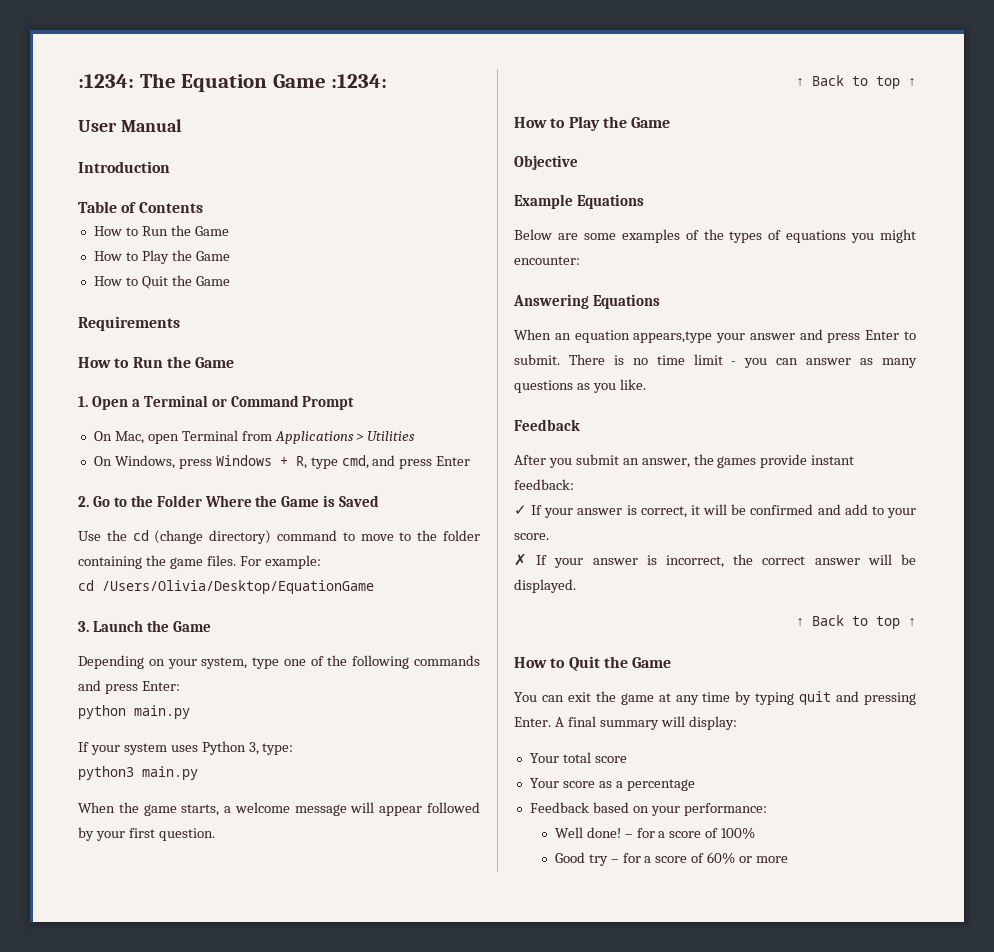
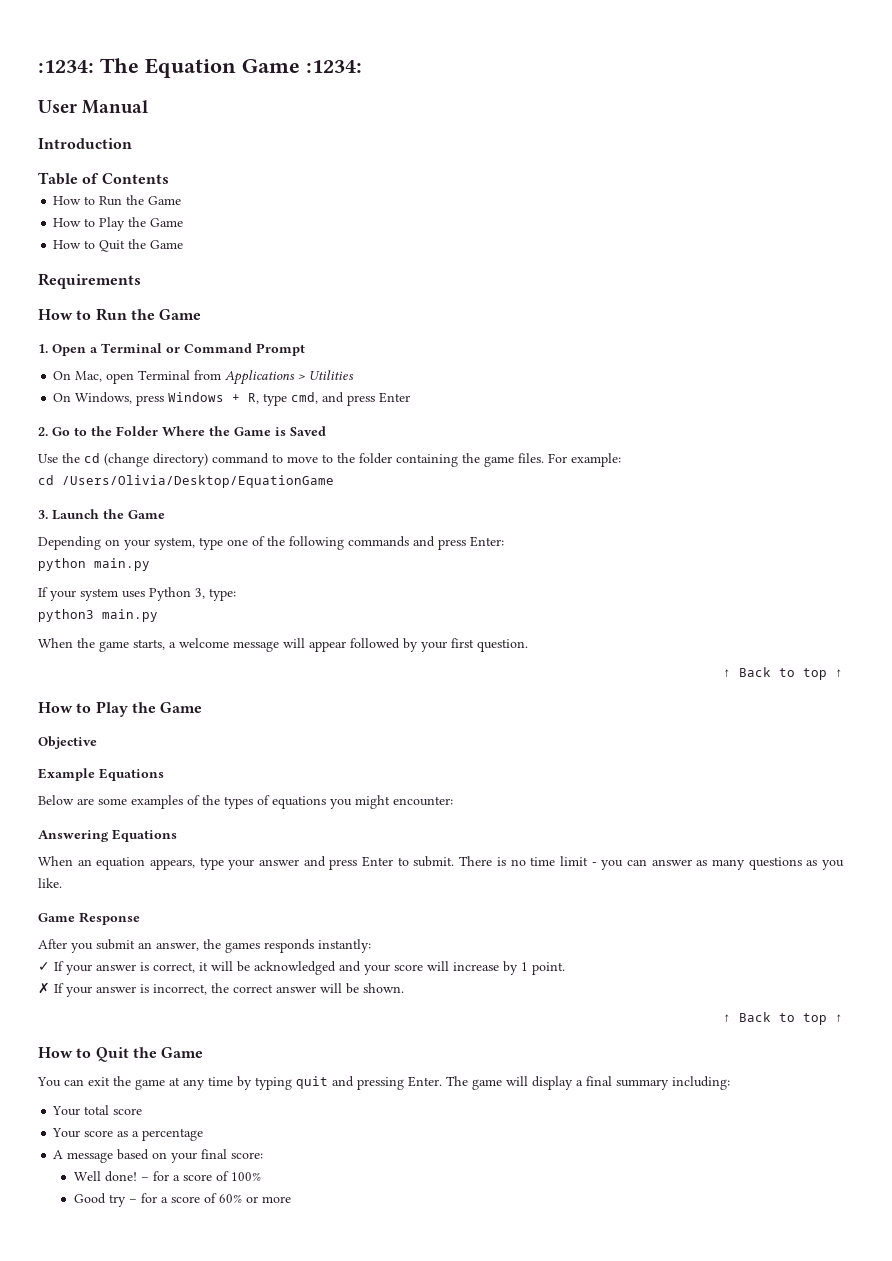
[633,331,713,343] appears,type -> [150,857,224,870] appears, type
[514,419,580,431] Feedback -> [38,912,140,925] Game Response
[760,454,855,468] [514,479,574,490] provide instant feedback: -> [264,939,371,953] responds instantly:
[750,504,916,518] [514,533,549,540] confirmed and add to your score. -> [254,961,565,975] acknowledged and your score will increase by 1 point.
[514,579,576,593] displayed. -> [363,983,404,993] shown.
[554,716,737,730] A final summary will display: -> [446,1076,730,1090] The game will display a final summary including:
[529,802,589,813] Feedback -> [53,1150,114,1163] A message
[683,803,767,816] performance: -> [201,1149,264,1159] final score:

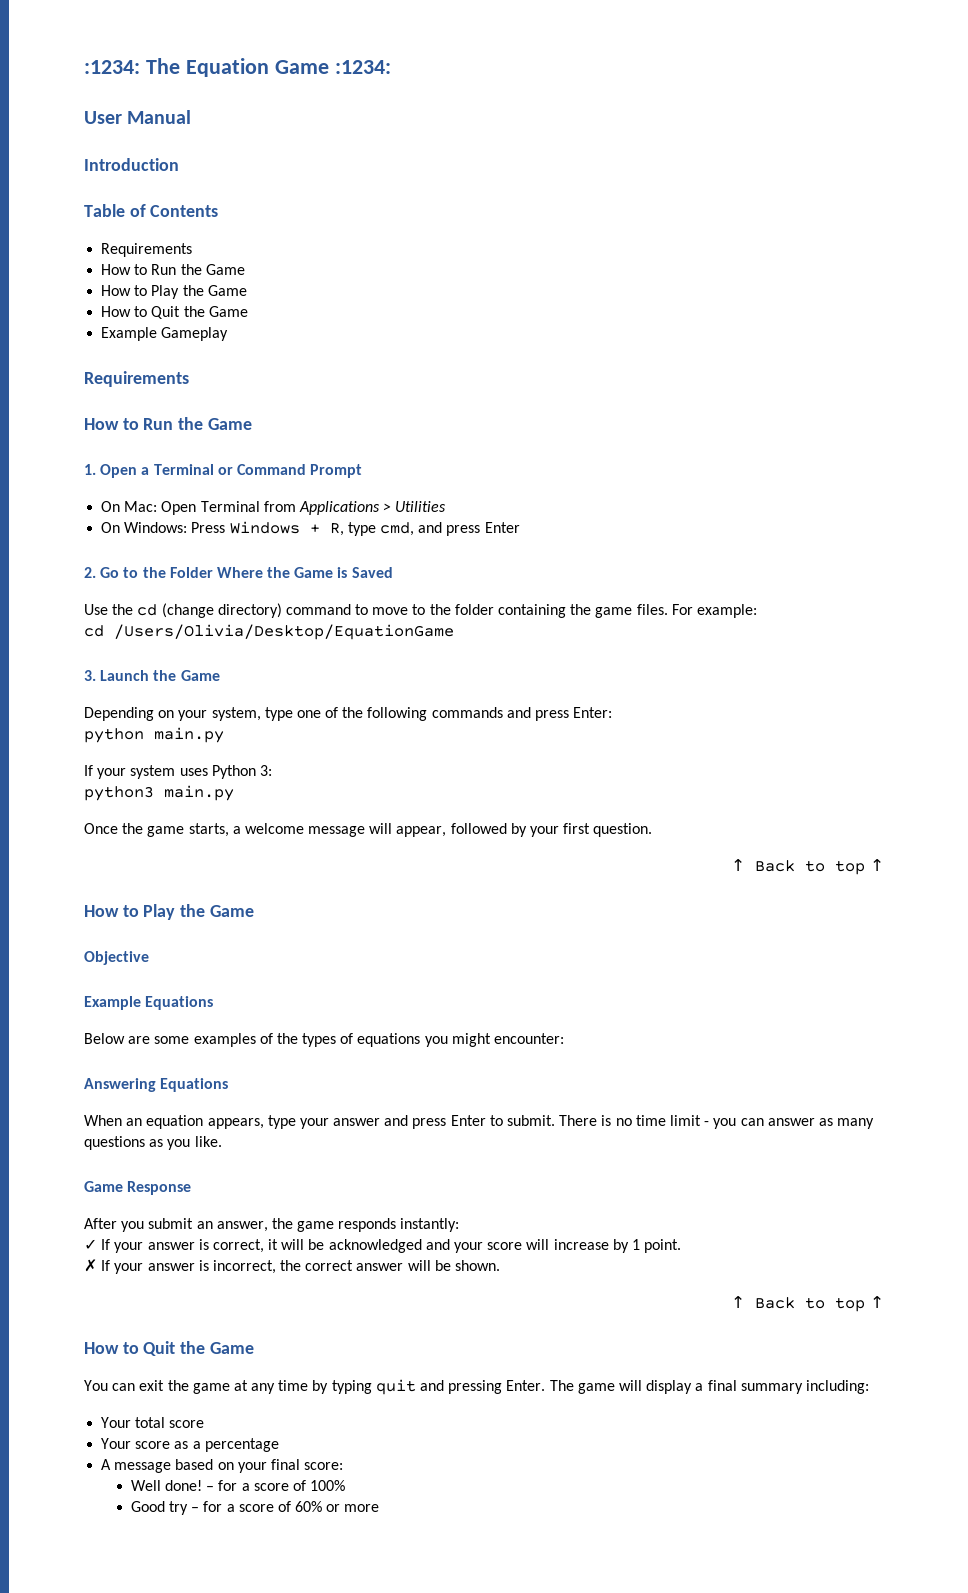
(169, 178) none -> [101,243,193,257] // Requirements
(184, 244) none -> [101,327,229,341] // Example Gameplay
[75,371,135,384] Mac, open -> [124,501,197,515] Mac: Open
[75,392,165,406] Windows, press -> [124,522,226,533] Windows: Press
[195,588,236,601] 3, type: -> [259,765,272,776] 3:
[38,638,73,648] When -> [84,823,118,834] Once
[309,641,346,652] appear -> [396,826,447,837] appear,
[225,942,260,953] games -> [297,1221,335,1232] game

